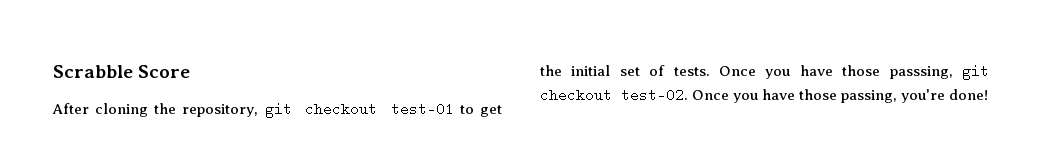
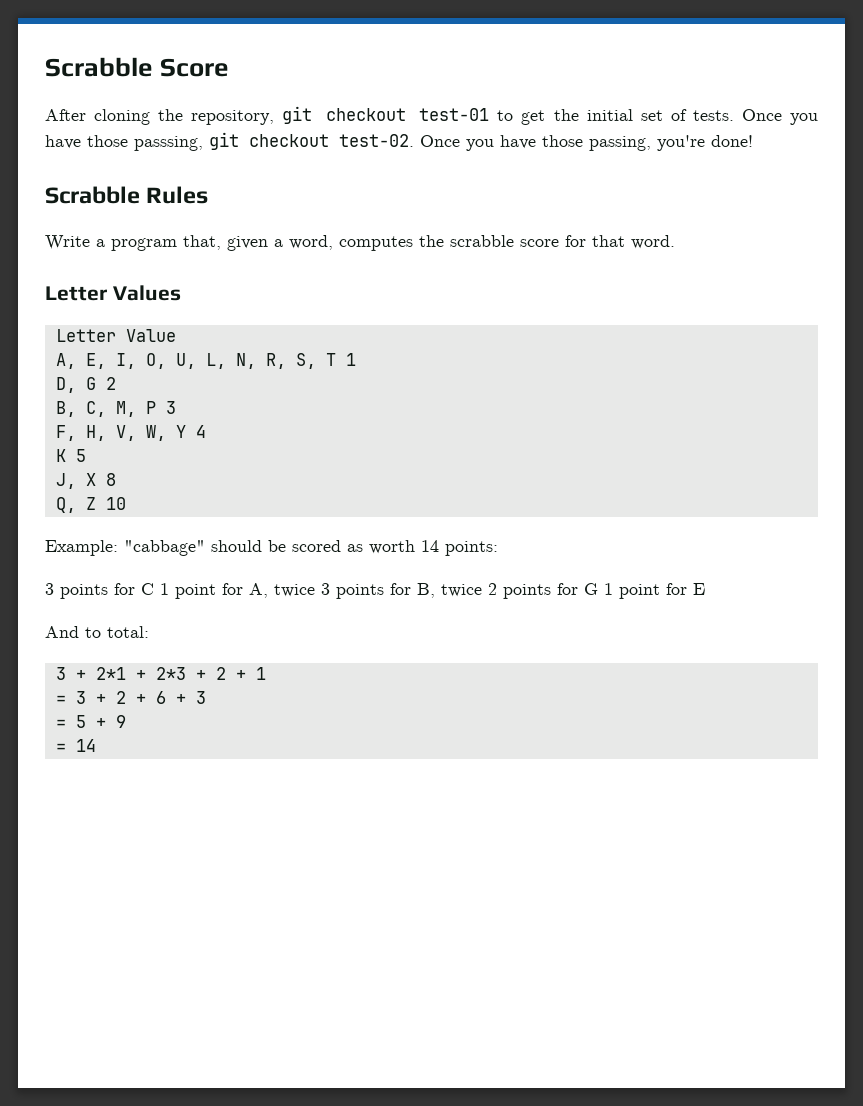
(989, 94) none -> [45,186,209,204] [45,235,675,251] [45,285,181,301] [55,329,176,342] [55,353,356,369] [55,377,116,393] [55,401,176,417] [55,425,206,441] [55,449,86,462] [55,473,116,489] [55,497,126,513] [45,540,498,556] [45,583,705,599] [45,626,149,638] [55,667,266,680] [55,691,206,704] [55,715,126,728] [55,739,96,752] // Scrabble Rules // Write a program that, given a word, computes the scrabble score for that word. // Letter Values // Letter Value // A, E, I, O, U, L, N, R, S, T 1 // D, G 2 // B, C, M, P 3 // F, H, V, W, Y 4 // K 5 // J, X 8 // Q, Z 10 // Example: "cabbage" should be scored as worth 14 points: // 3 points for C 1 point for A, twice 3 points for B, twice 2 points for G 1 point for E // And to total: // 3 + 2*1 + 2*3 + 2 + 1 // = 3 + 2 + 6 + 3 // = 5 + 9 // = 14

